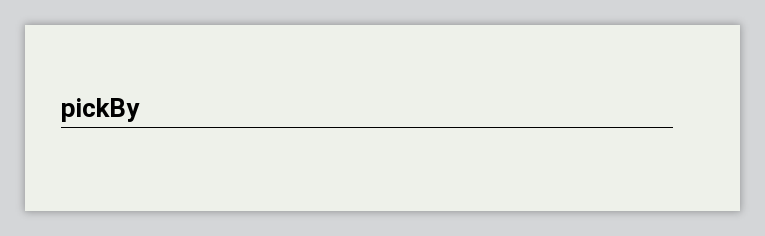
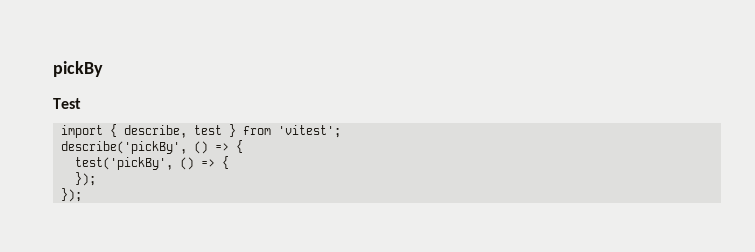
(140, 110) none -> [53,98,81,109] [60,124,341,138] [60,140,243,154] [74,156,229,170] [74,172,96,186] [60,188,82,202] // Test // import { describe, test } from 'vitest'; // describe('pickBy', () => { // test('pickBy', () => { // }); // });

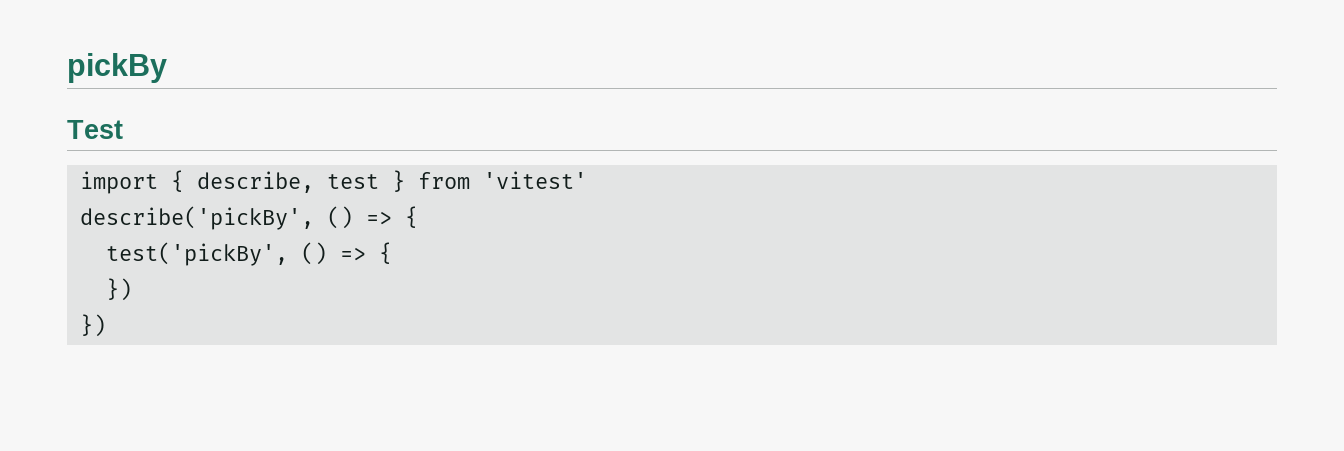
[277,125,341,138] 'vitest'; -> [483,171,588,189] 'vitest'
[74,172,96,186] [60,188,82,202] }); // }); -> [106,278,133,301] [80,314,107,337] }) // })

